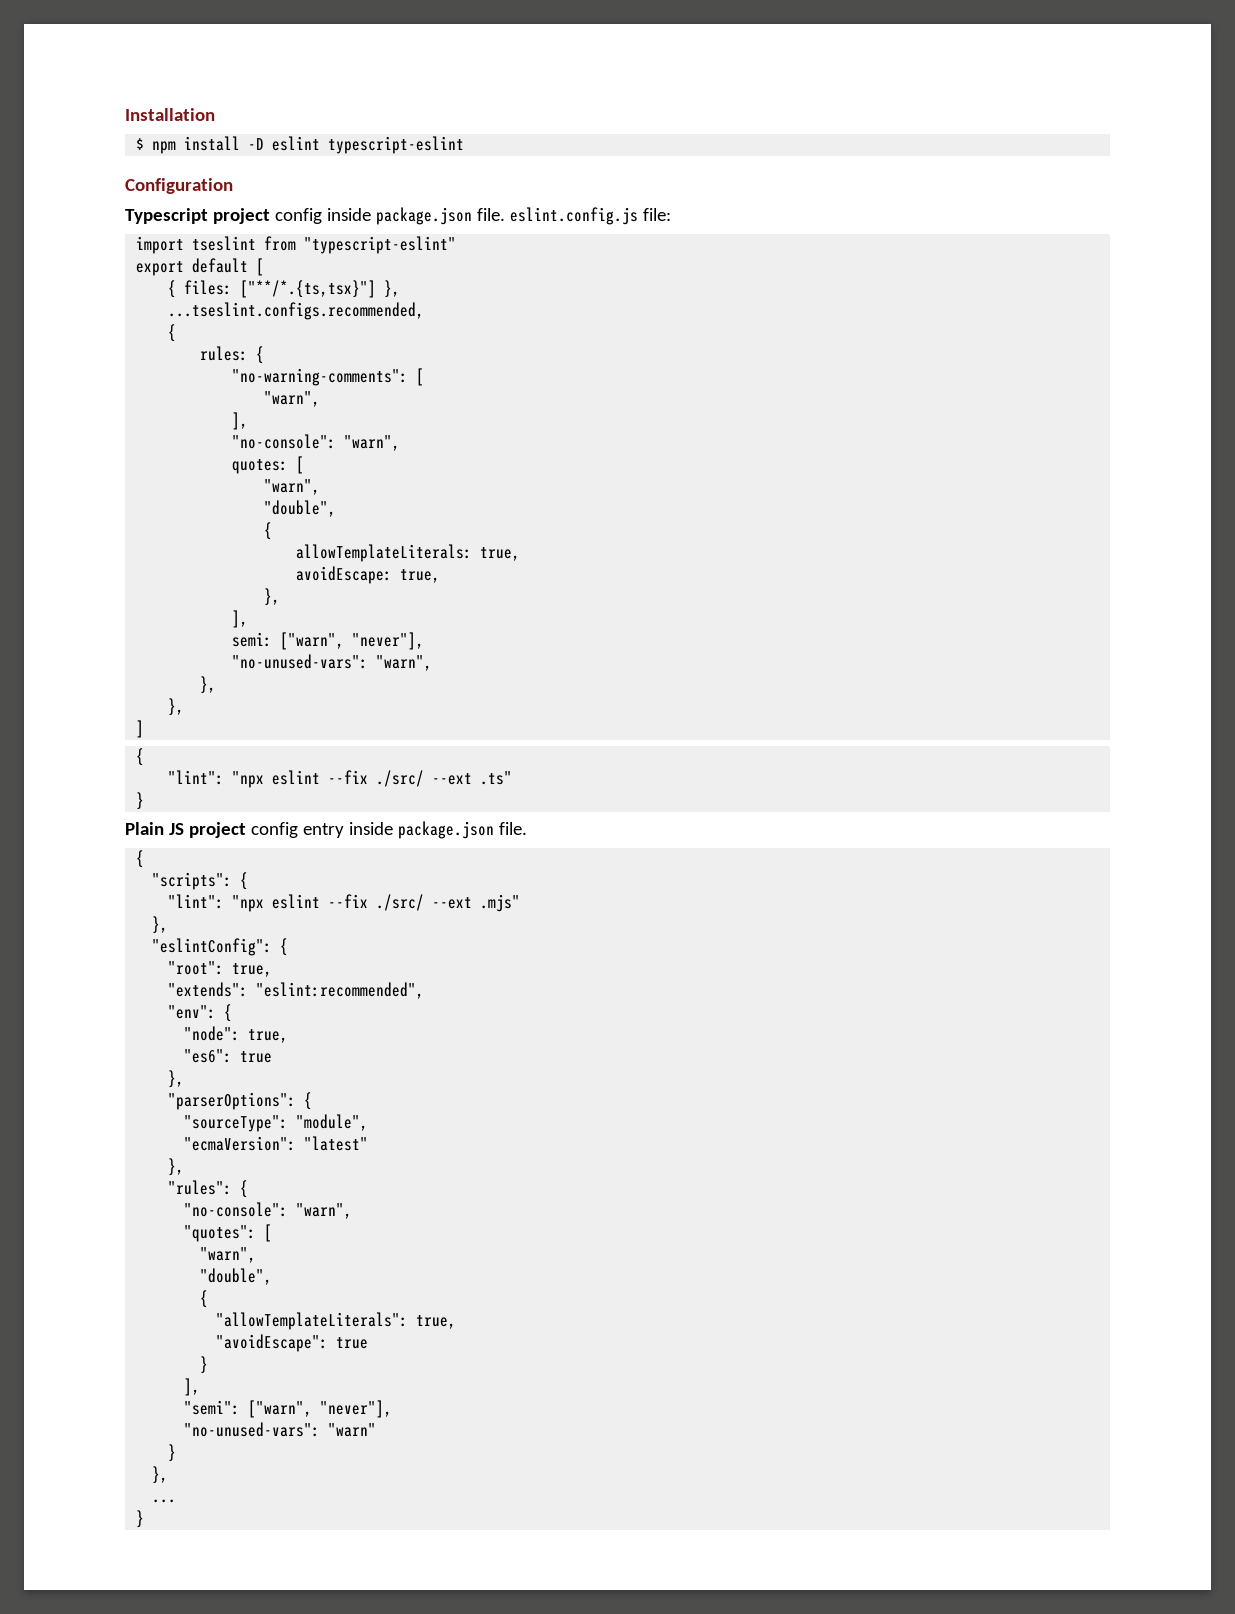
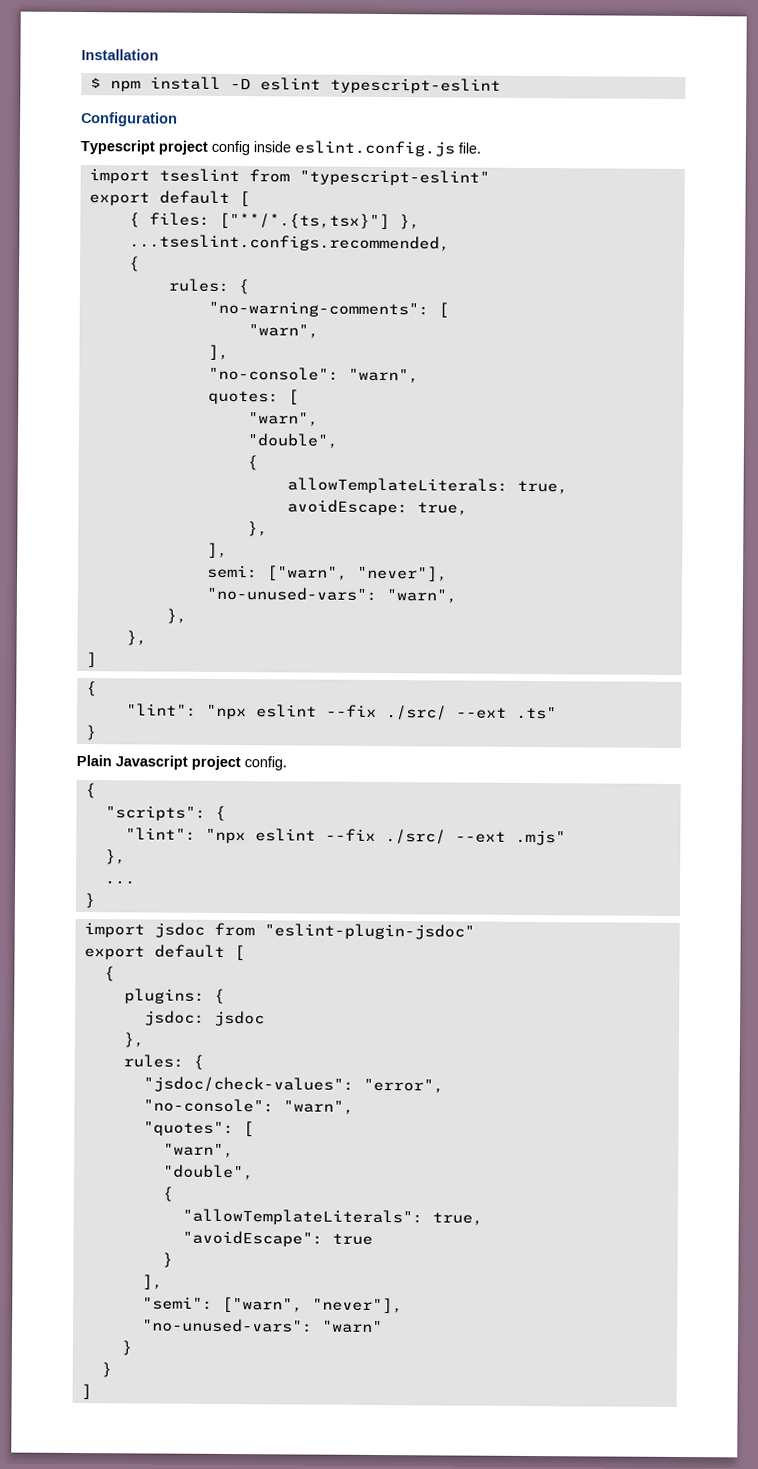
[375,207,671,225] package.json file. eslint.config.js file: -> [294,140,481,157] eslint.config.js file.
[168,821,527,839] JS project config entry inside package.json file. -> [115,755,287,771] Javascript project config.
[152,938,289,956] [168,961,273,977] [168,982,425,999] [168,1004,233,1022] [184,1026,289,1043] [184,1049,273,1063] [168,1070,185,1088] [168,1092,313,1110] [184,1114,369,1132] [184,1136,369,1151] [168,1158,185,1176] [168,1180,249,1198] "eslintConfig": { // "root": true, // "extends": "eslint:recommended", // "env": { // "node": true, // "es6": true // }, // "parserOptions": { // "sourceType": "module", // "ecmaVersion": "latest" // }, // "rules": { -> [104,880,136,885] [83,893,95,909] [83,922,475,940] [83,944,245,961] [103,966,115,982] [123,988,225,1004] [143,1010,265,1027] [122,1032,145,1048] [122,1054,204,1070] [142,1076,444,1094] ... // } // import jsdoc from "eslint-plugin-jsdoc" // export default [ // { // plugins: { // jsdoc: jsdoc // }, // rules: { // "jsdoc/check-values": "error",
[152,1466,169,1484] [152,1499,177,1503] [136,1510,145,1528] }, // ... // } -> [100,1362,112,1378] [80,1384,92,1400] } // ]

